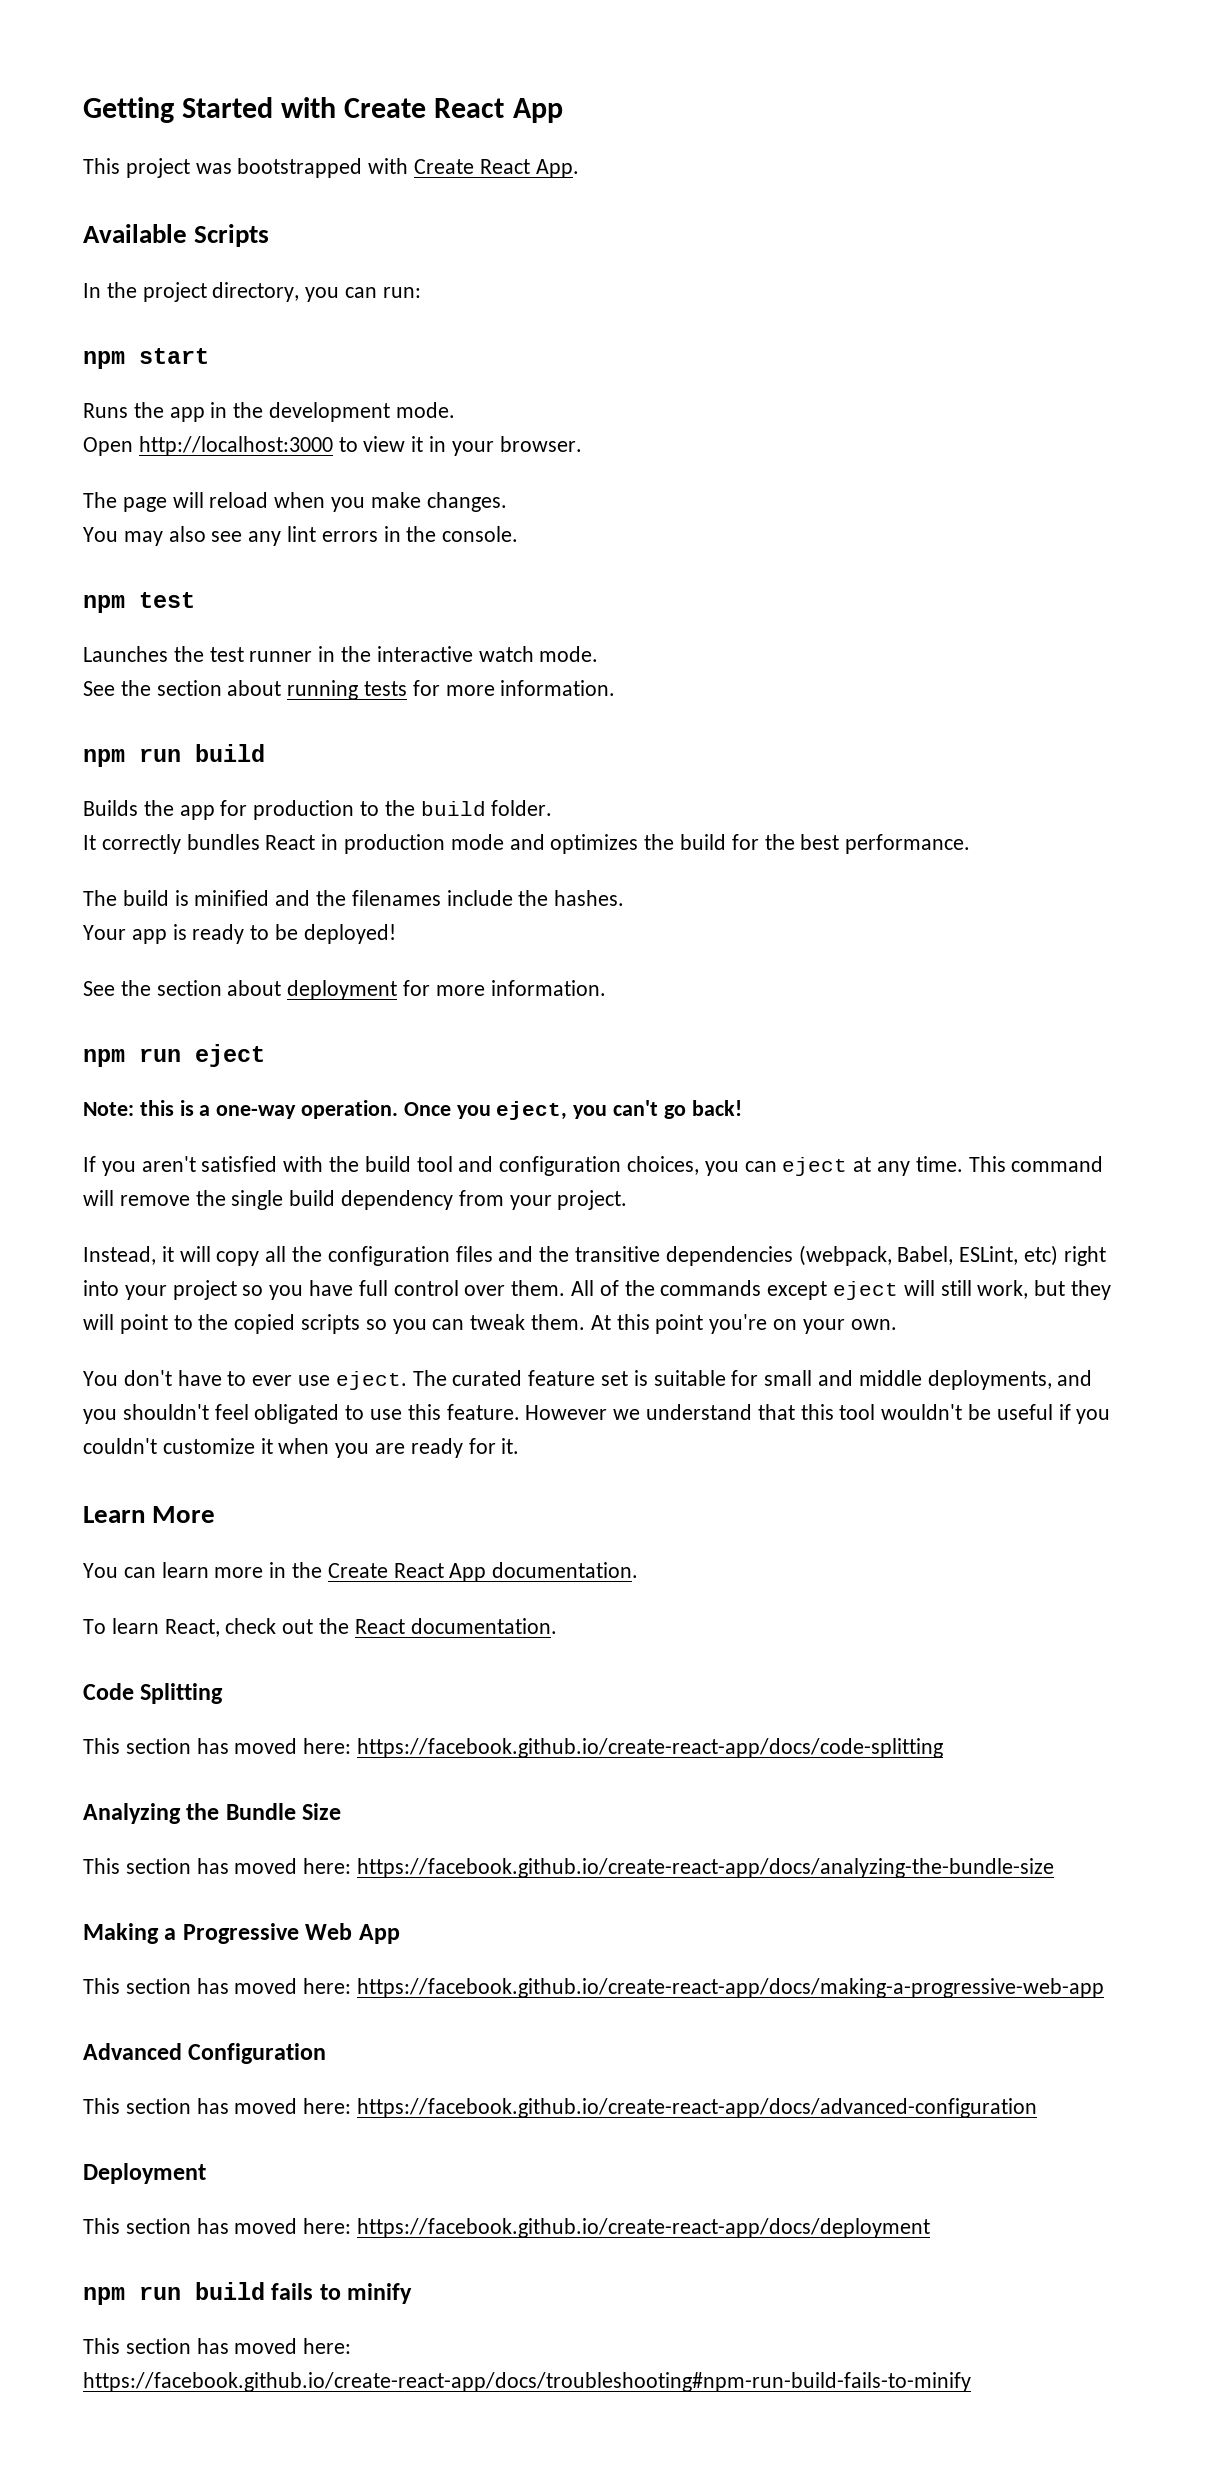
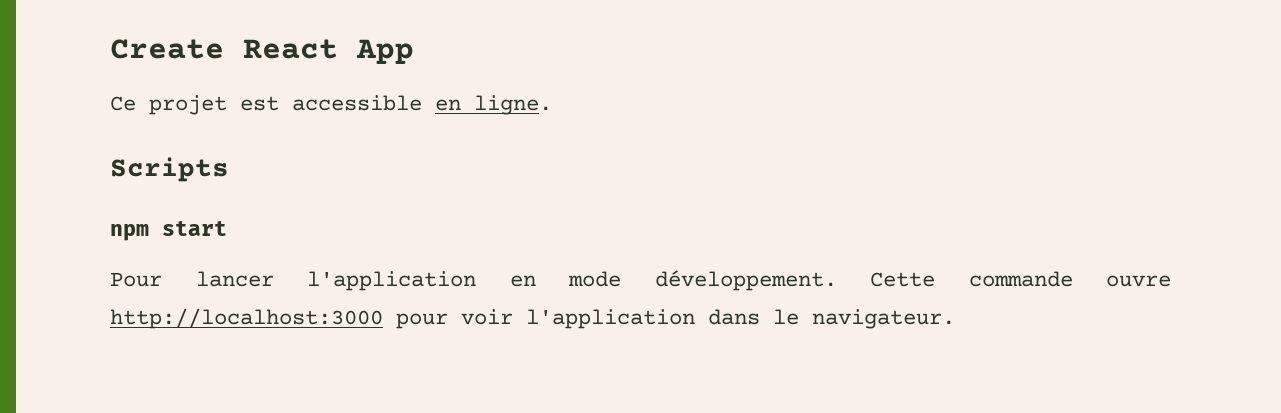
[83,97,337,123] Getting Started with -> (110, 49) none
[83,158,579,178] [83,224,270,247] [83,282,421,302] [83,348,209,369] [83,402,455,422] [83,436,582,456] [83,492,507,512] [83,526,519,546] [83,592,195,613] [83,646,599,662] [83,680,616,700] [83,744,265,767] [83,800,553,820] [83,834,971,854] [83,890,625,906] [83,924,396,944] [83,980,606,1000] [83,1044,265,1067] [83,1100,742,1120] [83,1156,1104,1176] [83,1190,628,1210] [83,1245,1106,1266] [83,1280,1112,1300] [83,1314,897,1334] [83,1370,1093,1390] [83,1404,1111,1424] [83,1438,520,1458] [83,1506,216,1523] [83,1562,639,1582] [83,1618,557,1637] [83,1683,224,1704] [83,1738,944,1758] [83,1803,342,1824] [83,1858,1055,1878] [83,1923,400,1944] [83,1978,1105,1998] [83,2043,327,2064] [83,2098,1038,2118] [83,2163,206,2184] [83,2218,931,2238] [83,2282,413,2305] [83,2338,352,2354] [83,2372,971,2392] This project was bootstrapped with Create React App. // Available Scripts // In the project directory, you can run: // npm start // Runs the app in the development mode. // Open http://localhost:3000 to view it in your browser. // The page will reload when you make changes. // You may also see any lint errors in the console. // npm test // Launches the test runner in the interactive watch mode. // See the section about running tests for more information. // npm run build // Builds the app for production to the build folder. // It correctly bundles React in production mode and optimizes the build for the best performance. // The build is minified and the filenames include the hashes. // Your app is ready to be deployed! // See the section about deployment for more information. // npm run eject // Note: this is a one-way operation. Once you eject, you can't go back! // If you aren't satisfied with the build tool and configuration choices, you can eject at any time. This command will remove the single build dependency from your project. // Instead, it will copy all the configuration files and the transitive dependencies (webpack, Babel, ESLint, etc) right into your project so you have full control over them. All of the commands except eject will still work, but they will point to the copied scripts so you can tweak them. At this point you're on your own. // You don't have to ever use eject. The curated feature set is suitable for small and middle deployments, and you shouldn't feel obligated to use this feature. However we understand that this tool wouldn't be useful if you couldn't customize it when you are ready for it. // Learn More // You can learn more in the Create React App documentation. // To learn React, check out the React documentation. // Code Splitting // This section has moved here: https://facebook.github.io/create-react-app/docs/code-splitting // Analyzing the Bundle Size // This section has moved here: https://facebook.github.io/create-react-app/docs/analyzing-the-bundle-size // Making a Progressive Web App // This section has moved here: https://facebook.github.io/create-react-app/docs/making-a-progressive-web-app // Advanced Configuration // This section has moved here: https://facebook.github.io/create-react-app/docs/advanced-configuration // Deployment // This section has moved here: https://facebook.github.io/create-react-app/docs/deployment // npm run build fails to minify // This section has moved here: https://facebook.github.io/create-react-app/docs/troubleshooting#npm-run-build-fails-to-minify -> [110,95,552,115] [110,157,229,182] [110,221,227,241] [110,270,1171,291] [110,308,955,329] Ce projet est accessible en ligne. // Scripts // npm start // Pour lancer l'application en mode développement. Cette commande ouvre http://localhost:3000 pour voir l'application dans le navigateur.

